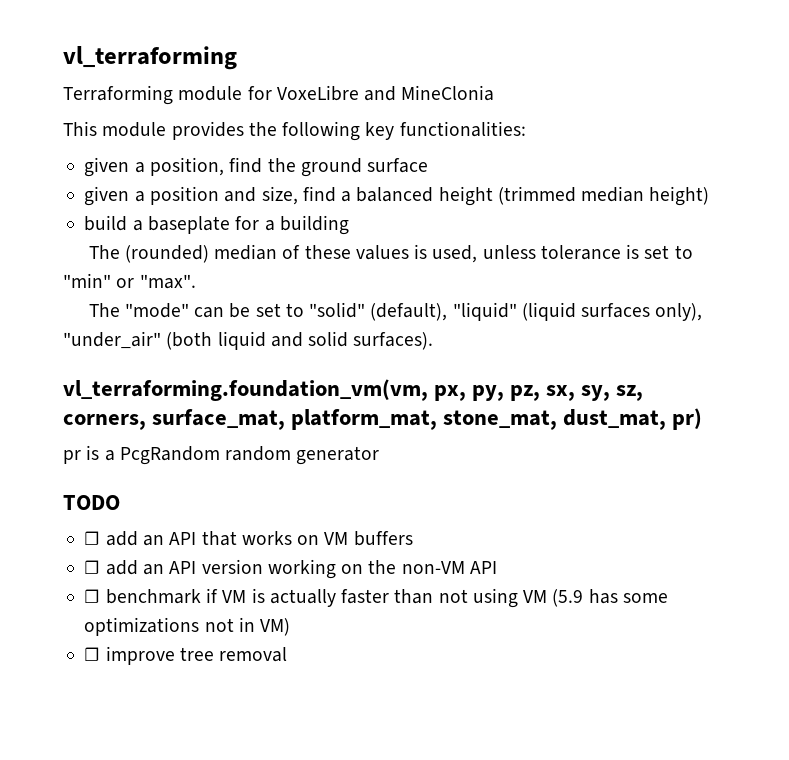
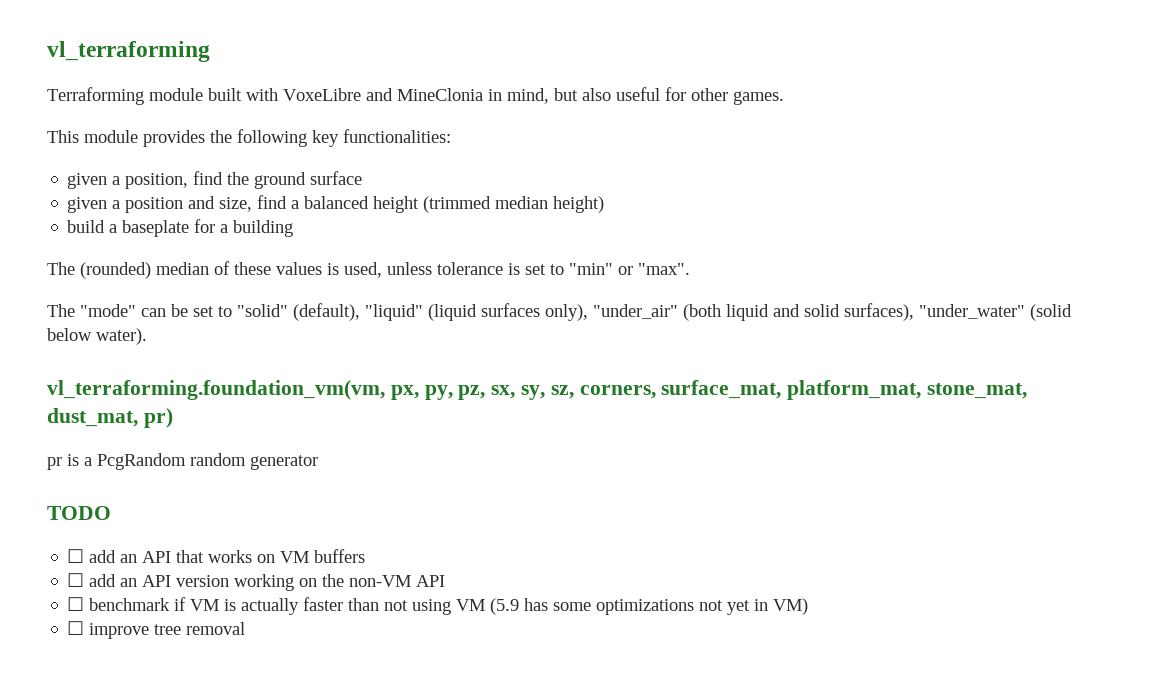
[247,86,272,100] for -> [208,88,278,101] built with
(495, 93) none -> [488,87,784,105] in mind, but also useful for other games.
[353,332,434,350] surfaces). -> [844,303,1072,321] [47,328,147,345] surfaces), "under_water" (solid below water).
(234, 625) none -> [727,600,751,615] yet

